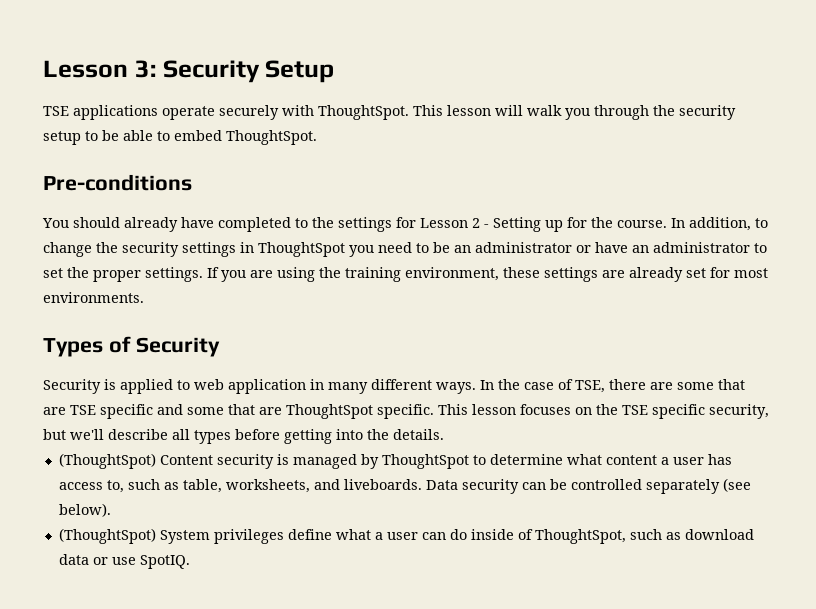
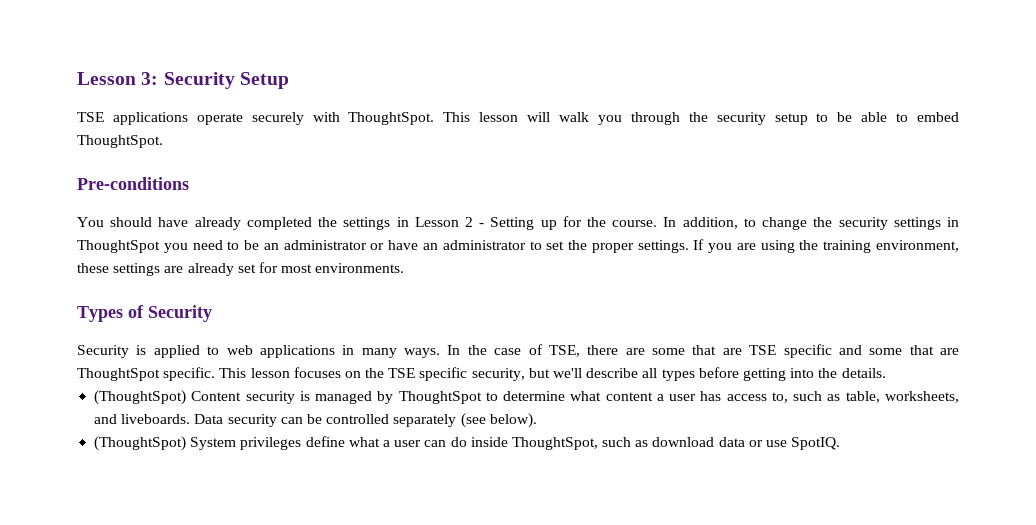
[124,217,308,232] already have completed to -> [158,217,312,230] have already completed
[396,217,416,228] for -> [396,217,409,227] in
[228,379,306,394] application -> [259,345,335,358] applications
[371,379,432,390] different -> (397, 353) none
[517,529,533,540] of -> (508, 442) none

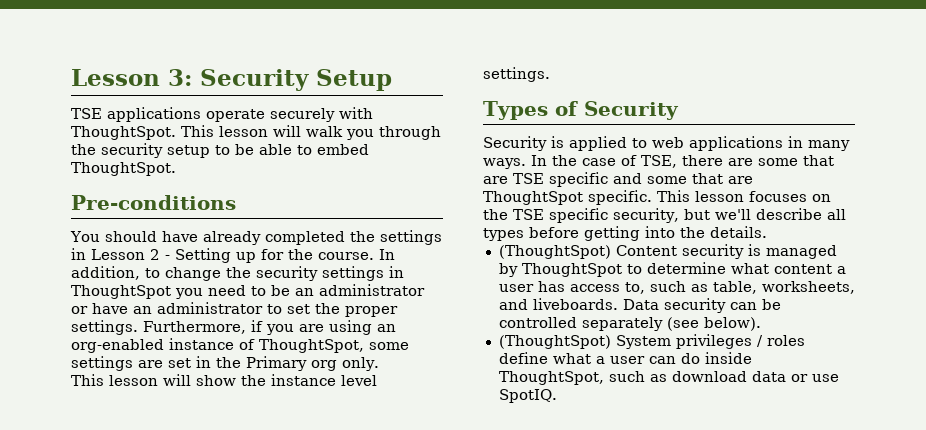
[693,239,705,250] If -> [143,320,263,334] Furthermore, if
[799,240,959,253] [77,262,405,276] the training environment, these settings are already set for most environments. -> [377,324,396,332] [71,338,409,353] [71,356,379,371] [71,374,377,386] [483,67,550,82] an org-enabled instance of ThoughtSpot, some settings are set in the Primary org only. // This lesson will show the instance level settings.
(302, 443) none -> [756,335,805,347] / roles

